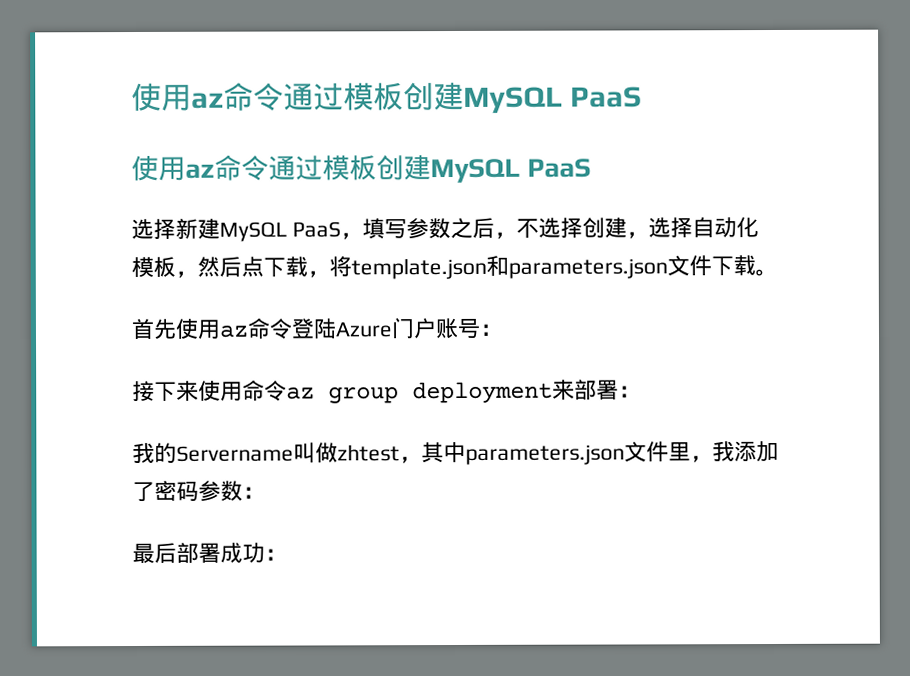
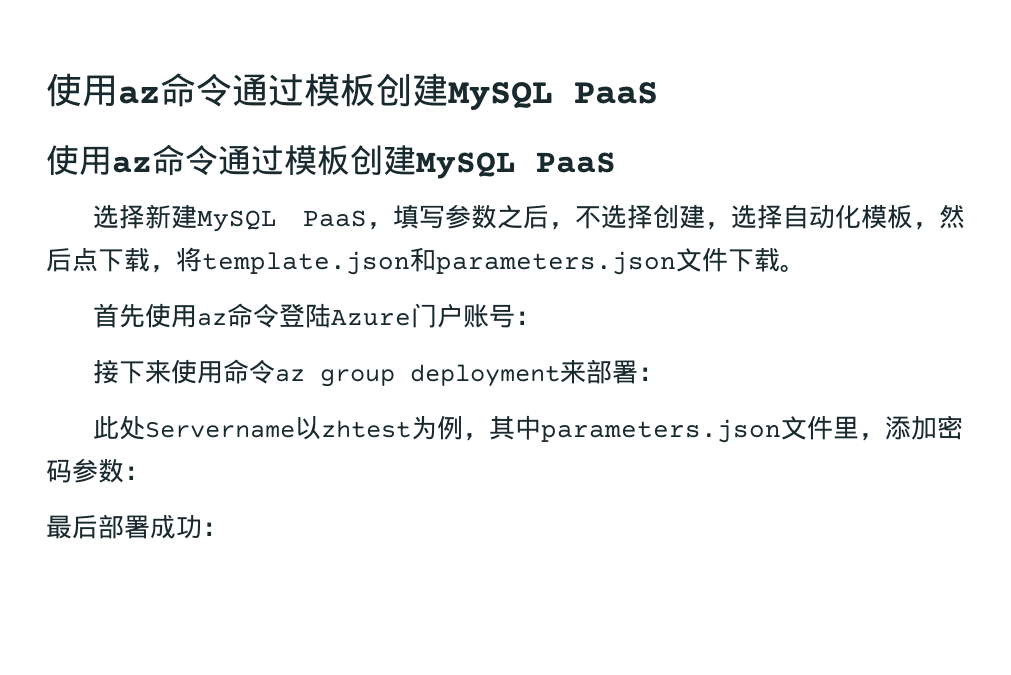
[132,442,400,464] 我的Servername叫做zhtest -> [92,415,463,440] 此处Servername以zhtest为例
[712,440,779,463] [132,481,155,503] 我添加了 -> [884,415,937,440] 添加

